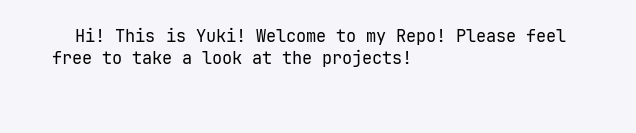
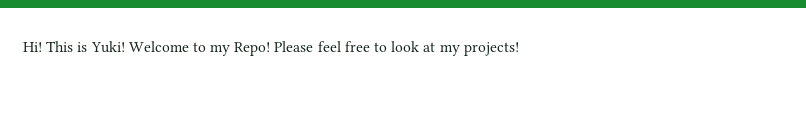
[132,51,192,64] take a -> (388, 47) none
[282,51,312,64] the -> [439,44,460,56] my

